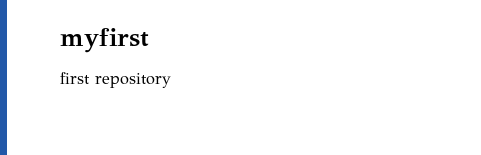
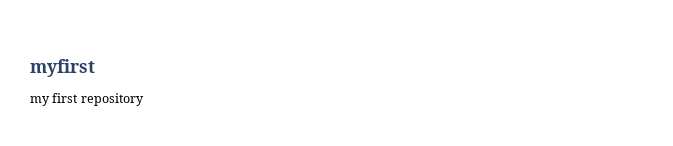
(149, 40) none -> [30,96,50,106] my

